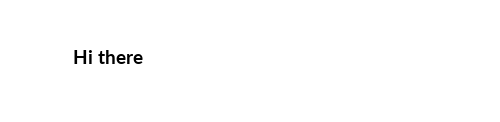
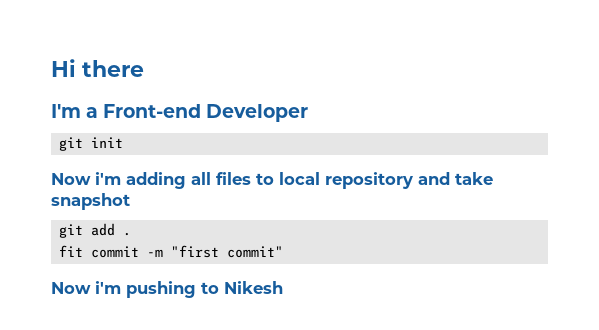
(143, 57) none -> [51,104,309,122] [59,137,124,151] [51,172,493,189] [51,193,130,210] [59,223,132,238] [59,245,284,258] [51,281,283,298] // I'm a Front-end Developer // git init // Now i'm adding all files to local repository and take snapshot // git add . // fit commit -m "first commit" // Now i'm pushing to Nikesh

